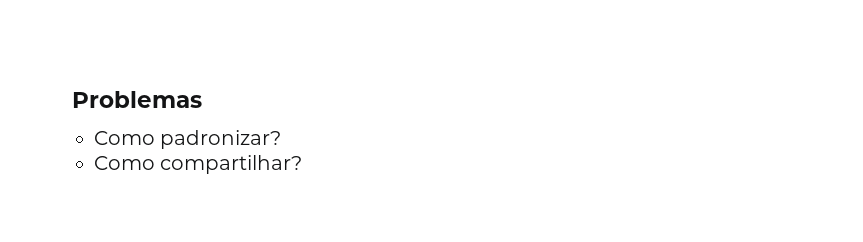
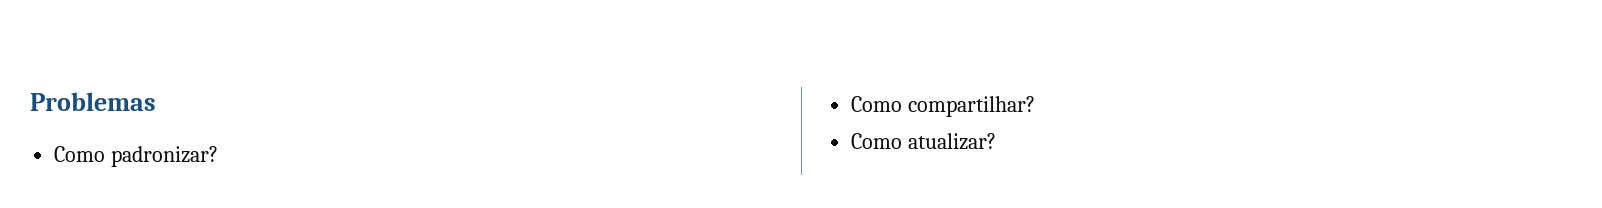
(303, 164) none -> [851,133,997,150] // Como atualizar?

